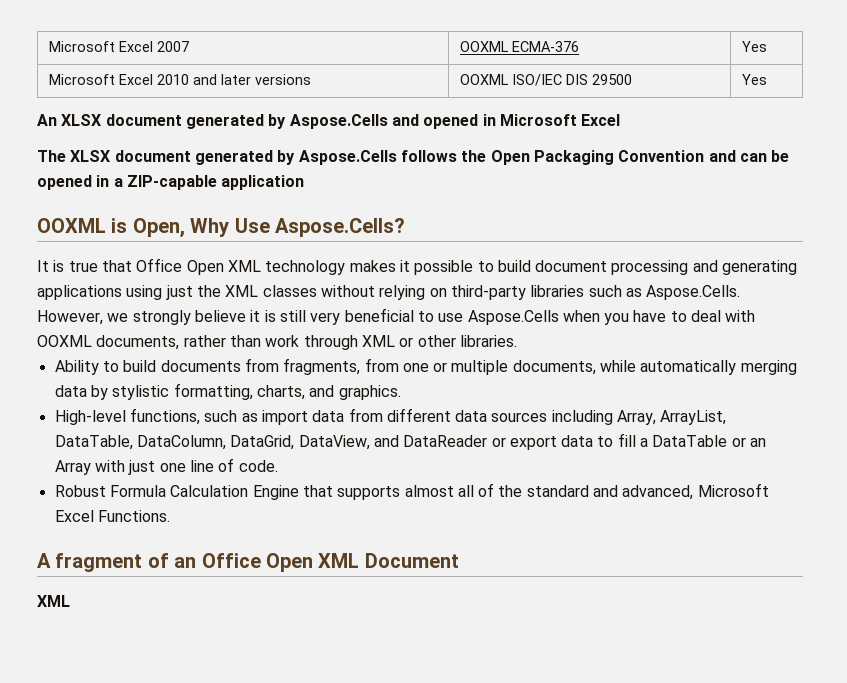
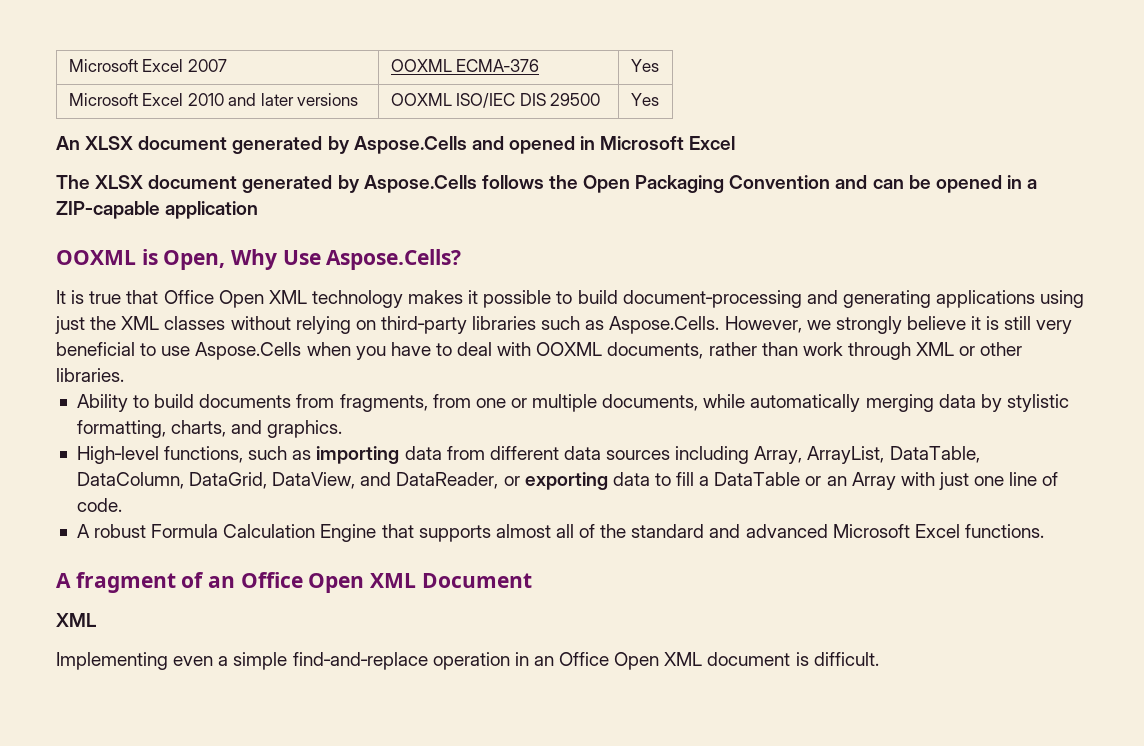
[535,260,689,275] document processing -> [622,290,802,308] document‑processing
[261,410,308,425] import -> [316,446,400,464] importing
[403,435,557,450] DataReader or export -> [396,472,608,490] DataReader, or exporting
[54,485,106,497] Robust -> [76,524,147,538] A robust
[622,483,769,500] [54,510,170,522] advanced, Microsoft Excel Functions. -> [745,524,1044,538] advanced Microsoft Excel functions.
(70, 601) none -> [56,652,879,670] // Implementing even a simple find‑and‑replace operation in an Office Open XML document is difficult.

